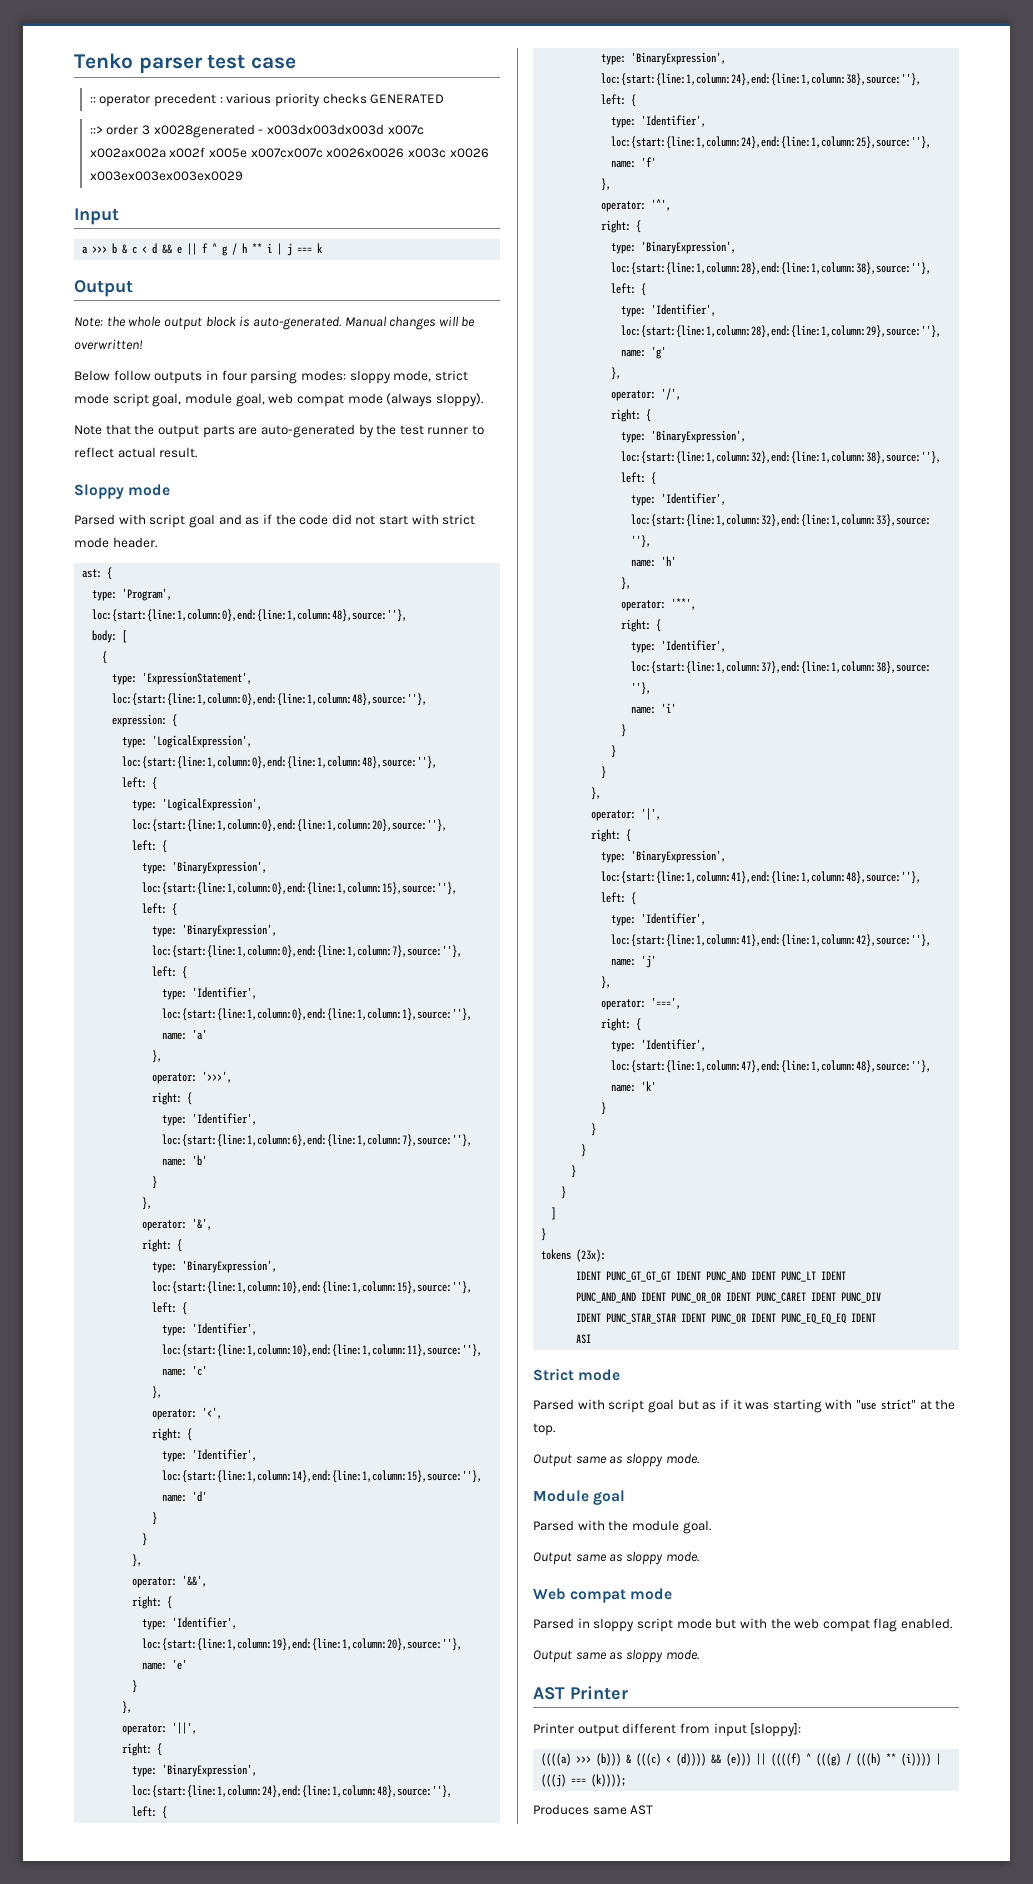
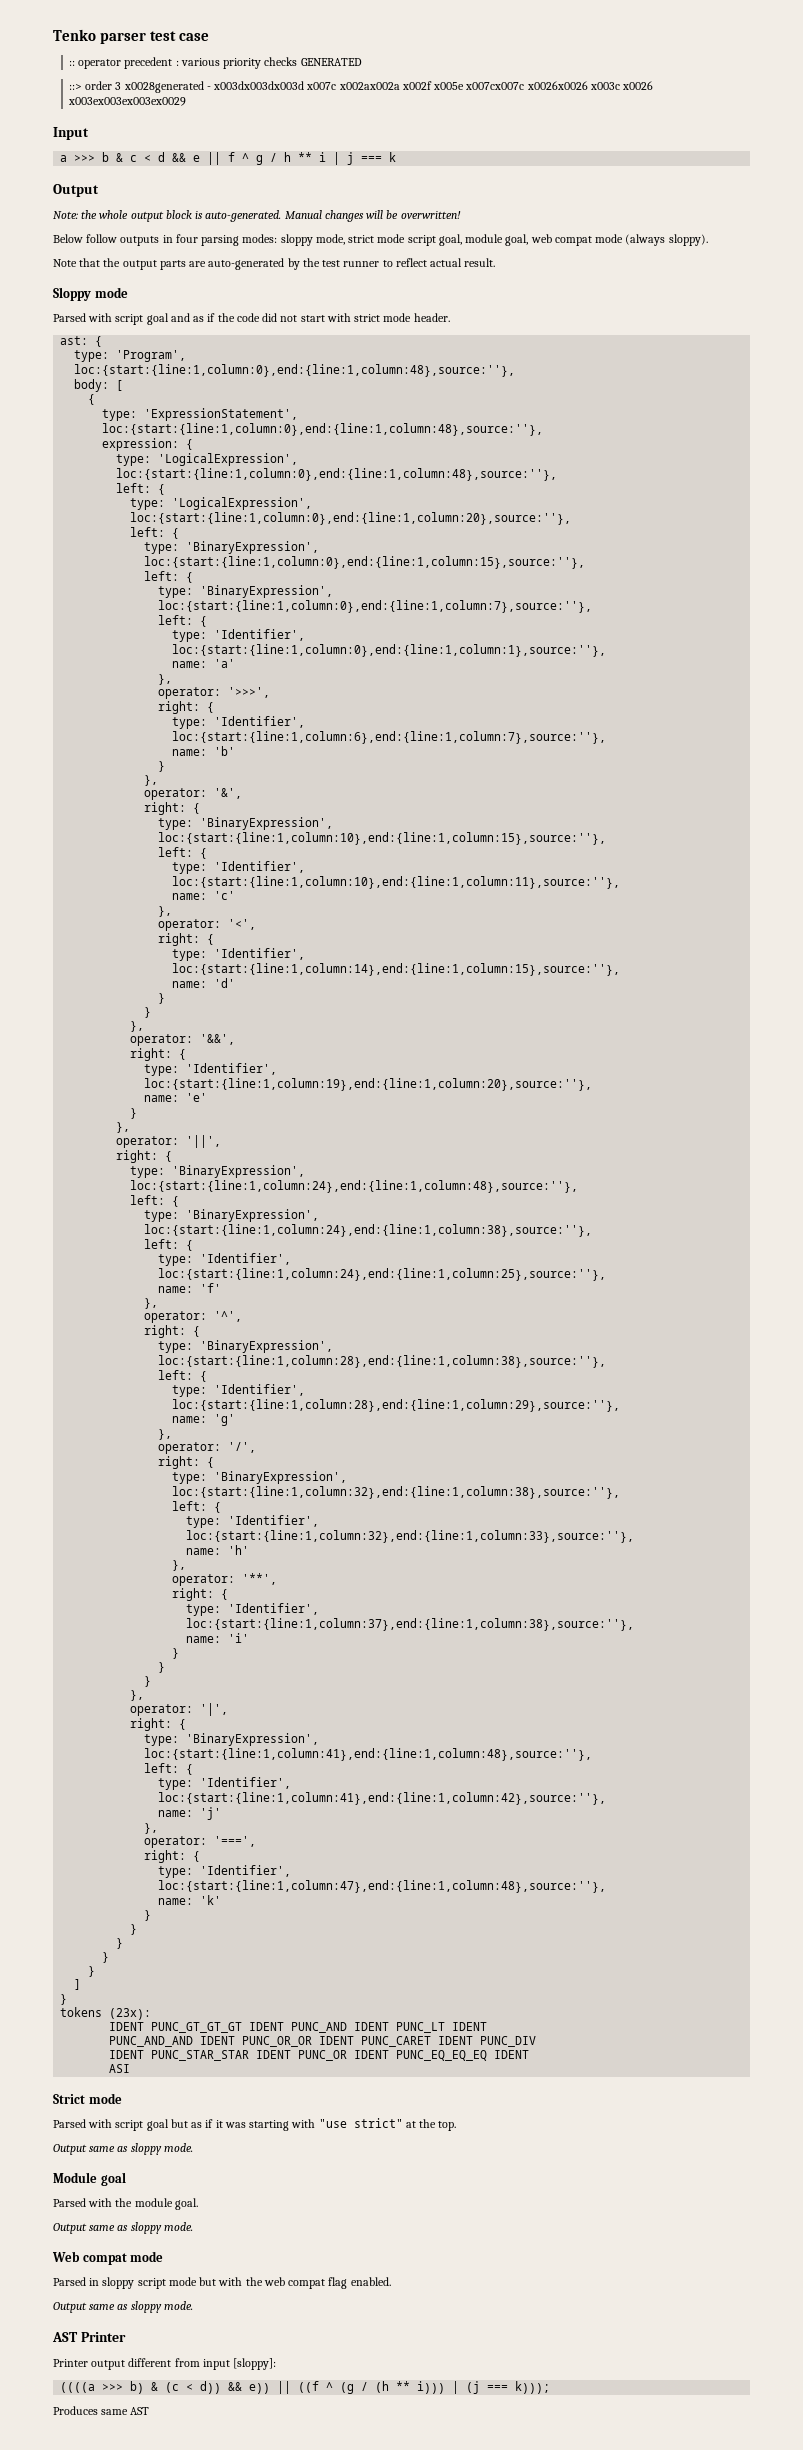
[541,1753,942,1766] [541,1774,627,1787] ((((a) >>> (b))) & (((c) < (d)))) && (e))) || ((((f) ^ (((g) / (((h) ** (i)))) | (((j) === (k)))); -> [60,2381,551,2394] ((((a >>> b) & (c < d)) && e)) || ((f ^ (g / (h ** i))) | (j === k)));

